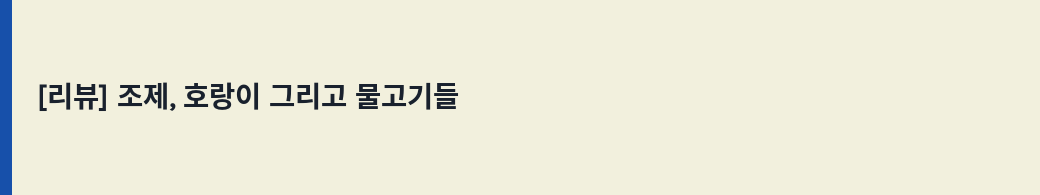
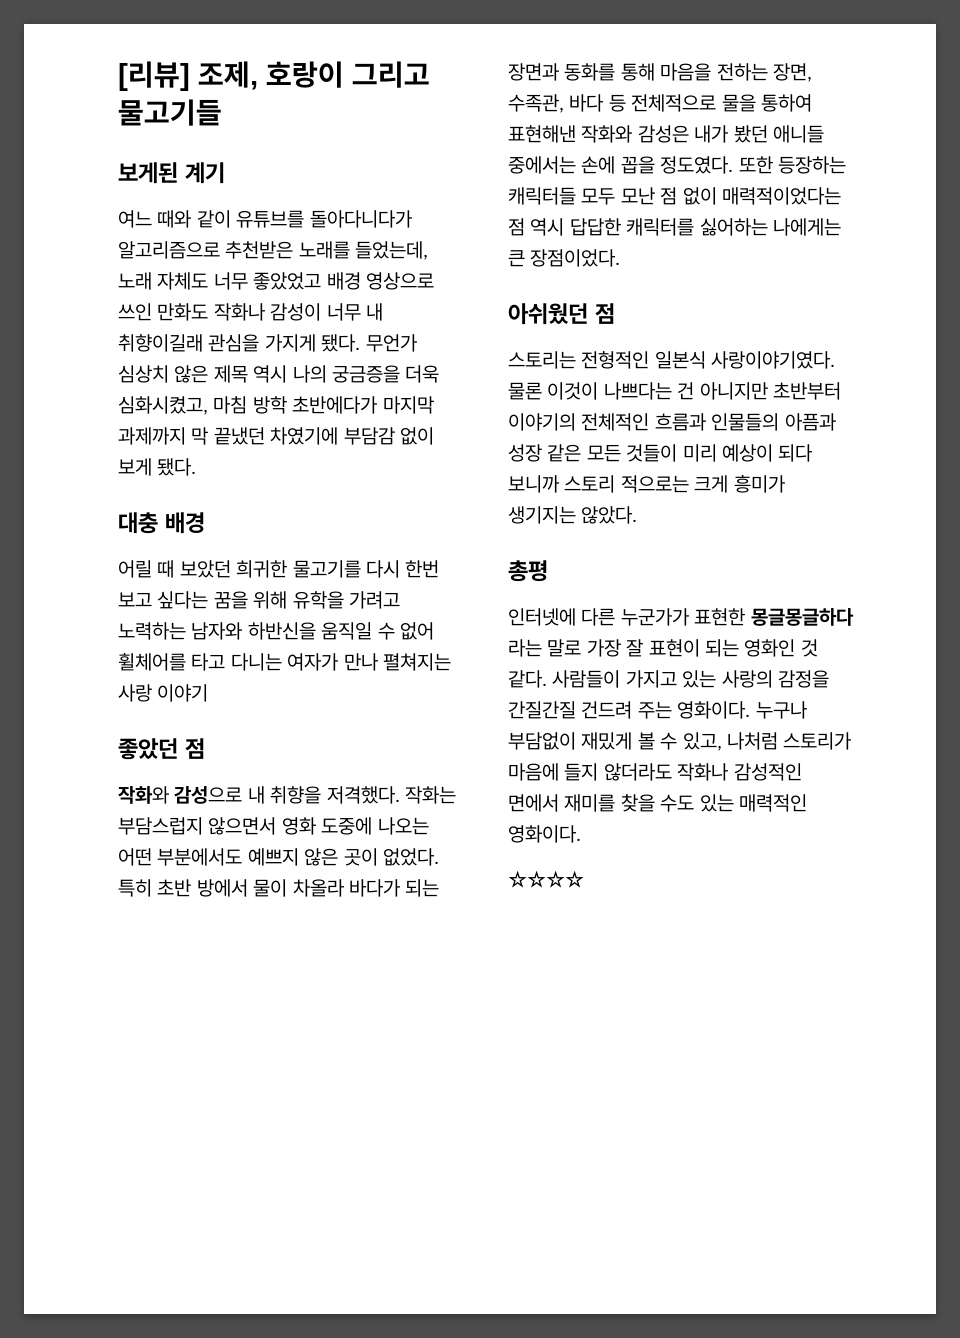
(459, 96) none -> [118,162,225,184] [118,210,412,228] [118,241,429,260] [118,272,434,290] [118,303,383,321] [118,334,417,352] [118,365,440,383] [118,396,434,415] [118,427,434,445] [118,458,197,476] [118,512,205,534] [118,560,440,578] [118,591,400,609] [118,622,434,640] [118,653,451,671] [118,684,209,702] [118,738,205,760] [118,786,456,804] [118,817,429,835] [118,848,439,866] [118,879,440,897] [508,63,812,82] [508,94,812,113] [508,125,824,143] [508,156,846,174] [508,187,841,205] [508,218,841,236] [508,249,621,267] [508,303,615,325] [508,351,836,369] [508,382,841,400] [508,413,836,431] [508,444,814,462] [508,474,785,493] [508,506,638,524] [508,560,548,582] [508,608,854,626] [508,639,818,657] [508,670,829,688] [508,701,807,719] [508,732,852,751] [508,763,802,781] [508,794,807,812] [508,825,581,843] [508,870,584,888] // 보게된 계기 // 여느 때와 같이 유튜브를 돌아다니다가 알고리즘으로 추천받은 노래를 들었는데, 노래 자체도 너무 좋았었고 배경 영상으로 쓰인 만화도 작화나 감성이 너무 내 취향이길래 관심을 가지게 됐다. 무언가 심상치 않은 제목 역시 나의 궁금증을 더욱 심화시켰고, 마침 방학 초반에다가 마지막 과제까지 막 끝냈던 차였기에 부담감 없이 보게 됐다. // 대충 배경 // 어릴 때 보았던 희귀한 물고기를 다시 한번 보고 싶다는 꿈을 위해 유학을 가려고 노력하는 남자와 하반신을 움직일 수 없어 휠체어를 타고 다니는 여자가 만나 펼쳐지는 사랑 이야기 // 좋았던 점 // 작화와 감성으로 내 취향을 저격했다. 작화는 부담스럽지 않으면서 영화 도중에 나오는 어떤 부분에서도 예쁘지 않은 곳이 없었다. 특히 초반 방에서 물이 차올라 바다가 되는 장면과 동화를 통해 마음을 전하는 장면, 수족관, 바다 등 전체적으로 물을 통하여 표현해낸 작화와 감성은 내가 봤던 애니들 중에서는 손에 꼽을 정도였다. 또한 등장하는 캐릭터들 모두 모난 점 없이 매력적이었다는 점 역시 답답한 캐릭터를 싫어하는 나에게는 큰 장점이었다. // 아쉬웠던 점 // 스토리는 전형적인 일본식 사랑이야기였다. 물론 이것이 나쁘다는 건 아니지만 초반부터 이야기의 전체적인 흐름과 인물들의 아픔과 성장 같은 모든 것들이 미리 예상이 되다 보니까 스토리 적으로는 크게 흥미가 생기지는 않았다. // 총평 // 인터넷에 다른 누군가가 표현한 몽글몽글하다 라는 말로 가장 잘 표현이 되는 영화인 것 같다. 사람들이 가지고 있는 사랑의 감정을 간질간질 건드려 주는 영화이다. 누구나 부담없이 재밌게 볼 수 있고, 나처럼 스토리가 마음에 들지 않더라도 작화나 감성적인 면에서 재미를 찾을 수도 있는 매력적인 영화이다. // ☆☆☆☆

